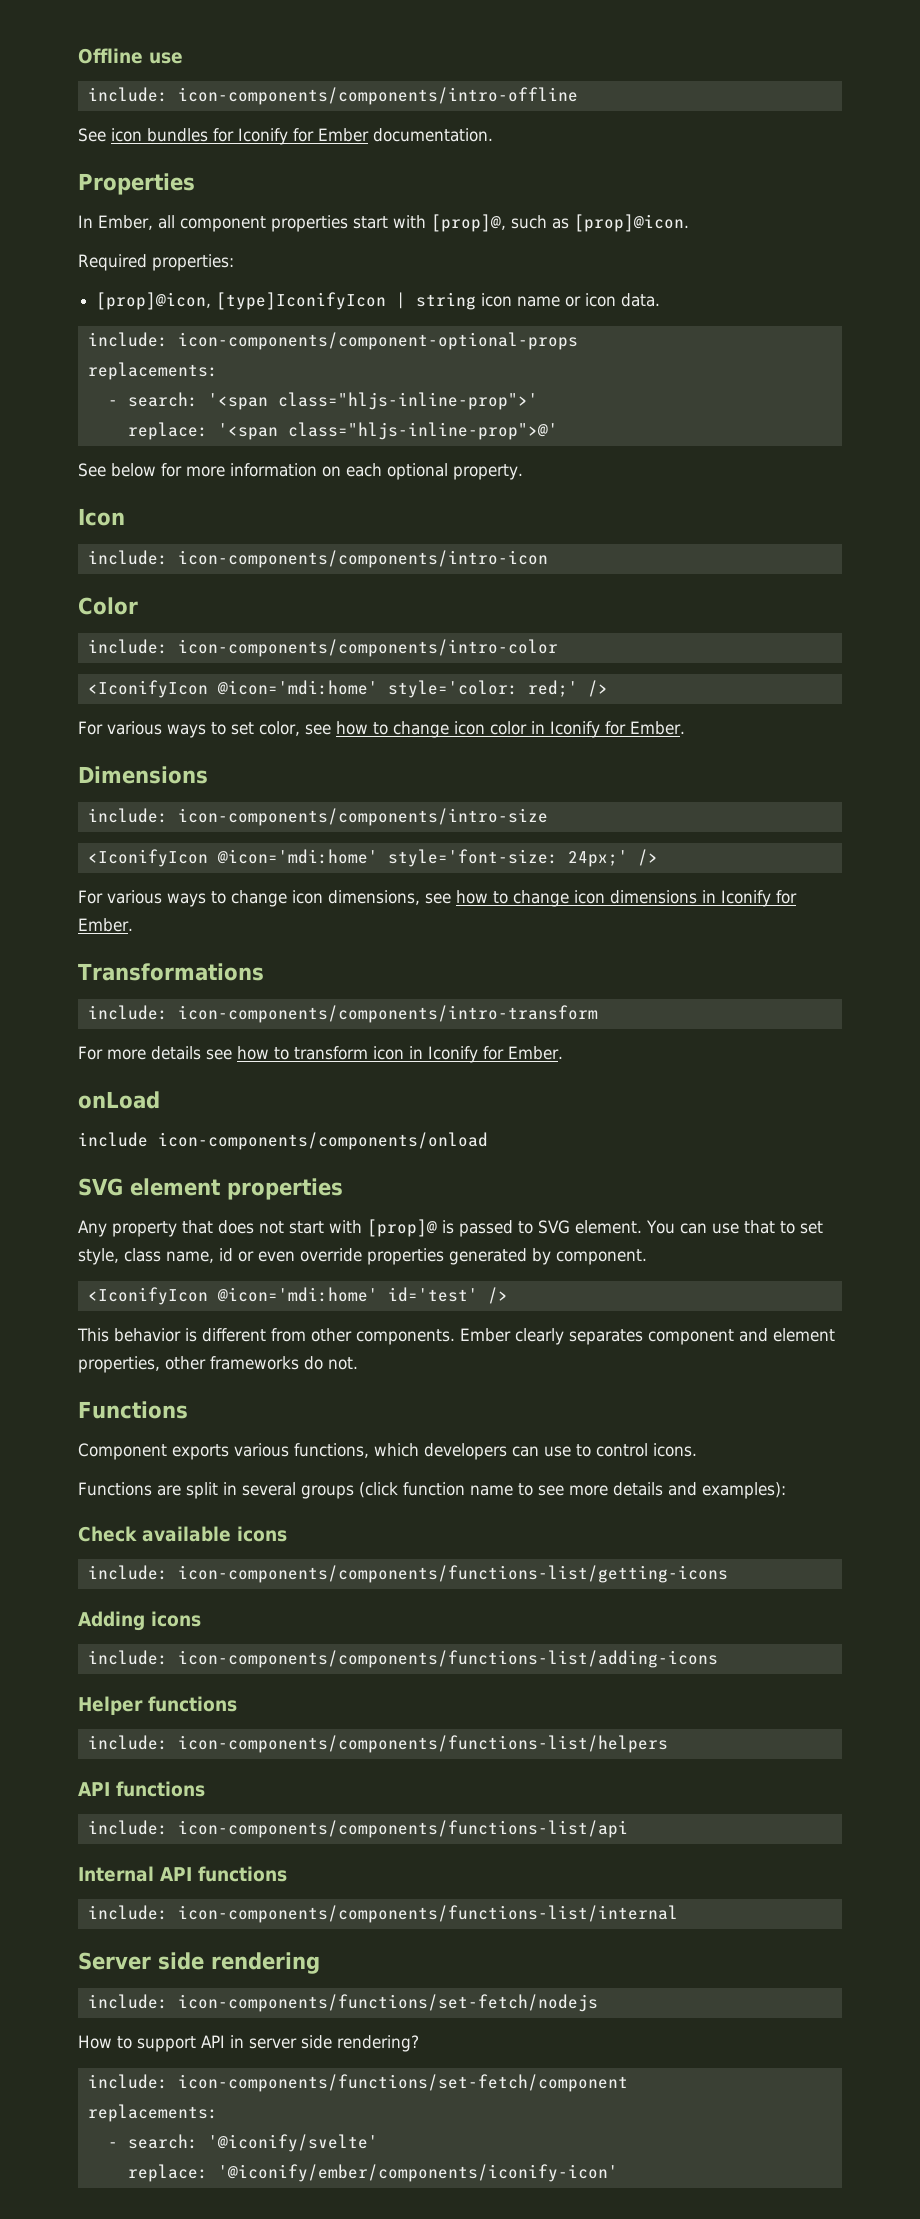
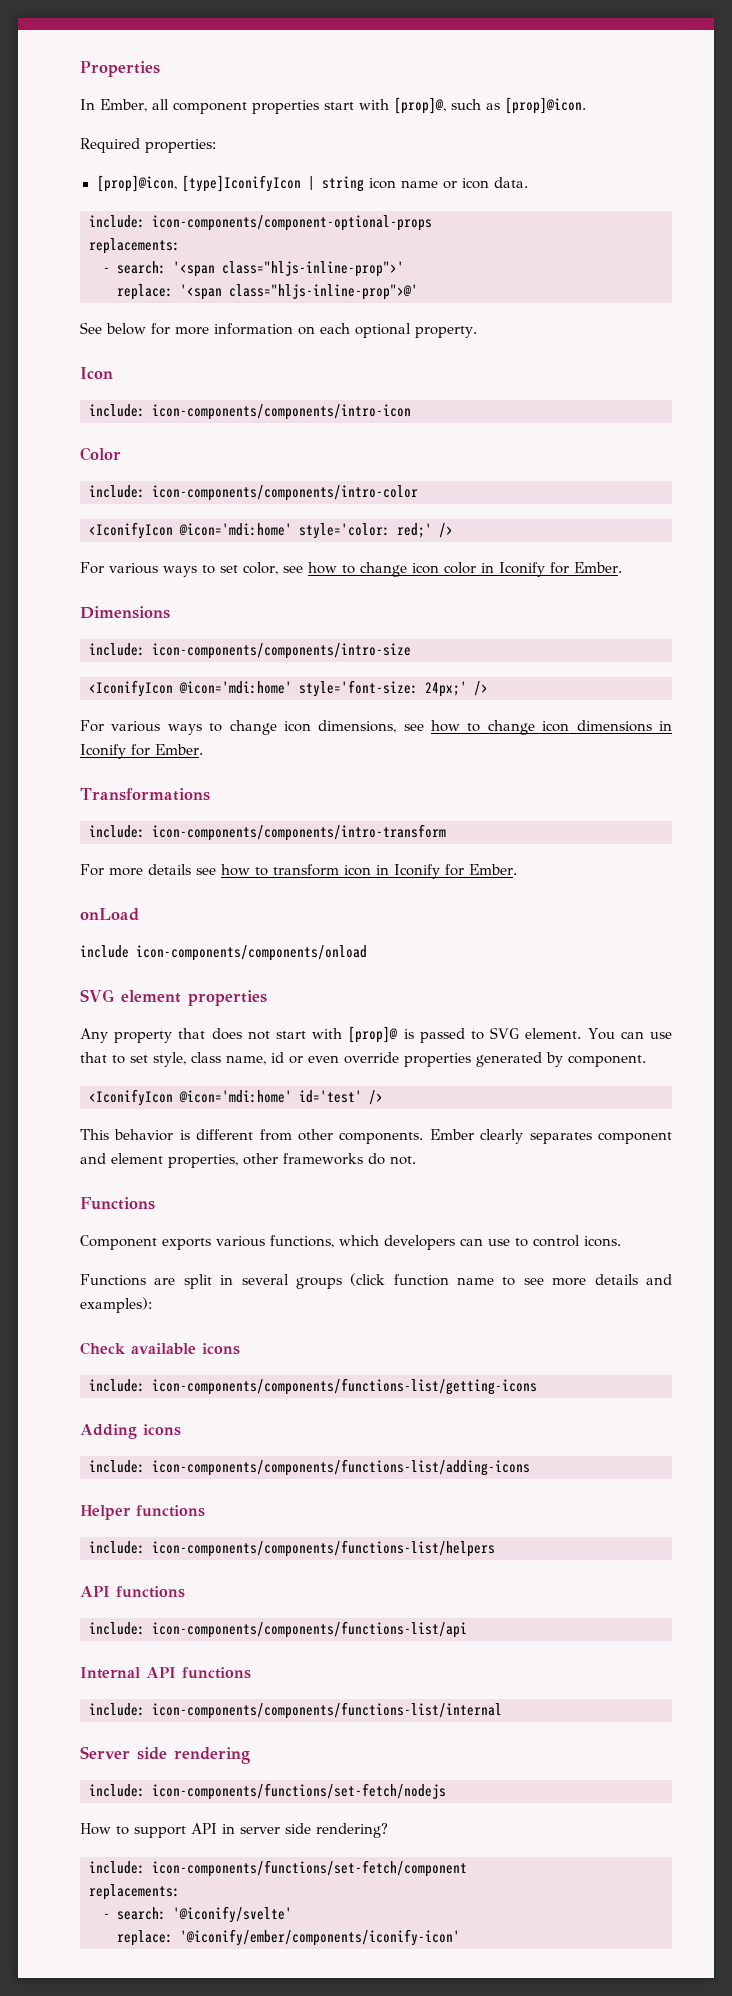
[78,48,183,64] [87,87,578,105] [78,128,493,145] Offline use // include: icon-components/components/intro-offline // See icon bundles for Iconify for Ember documentation. // -> (80, 69) none

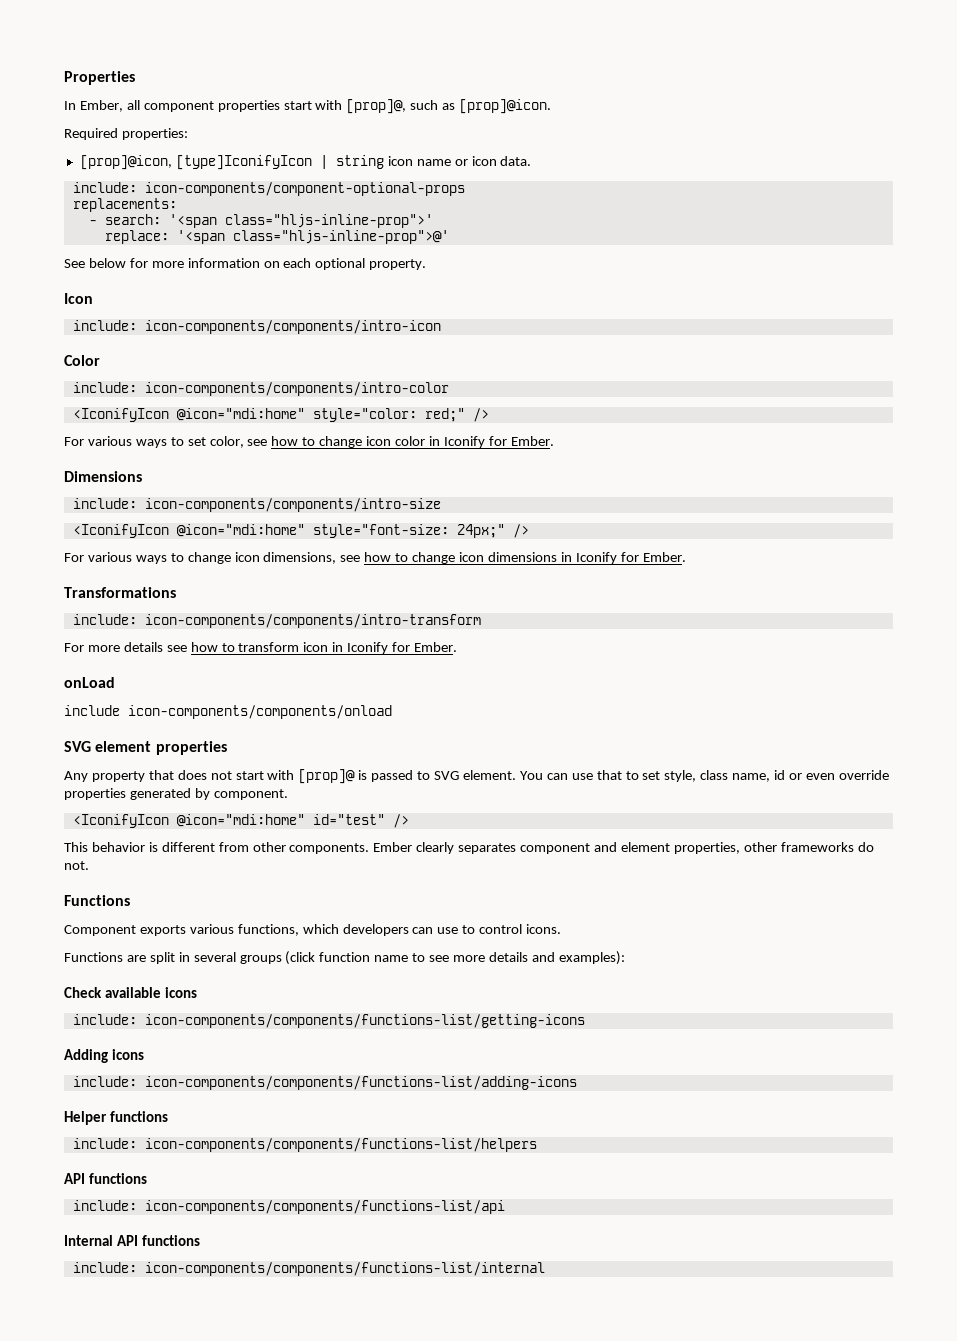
[179,523,432,539] @icon='mdi:home' style='color: red;' -> [176,408,465,422] @icon="mdi:home" style="color: red;"
[179,680,467,697] @icon='mdi:home' style='font-size: 24px;' -> [176,524,505,538] @icon="mdi:home" style="font-size: 24px;"
[179,1090,362,1103] @icon='mdi:home' id='test' -> [176,814,385,827] @icon="mdi:home" id="test"
[80,1746,250,1764] [89,1783,446,1800] [80,1823,388,1838] [89,1860,467,1877] [89,1884,180,1900] [103,1906,292,1923] [117,1929,460,1946] // Server side rendering // include: icon-components/functions/set-fetch/nodejs // How to support API in server side rendering? // include: icon-components/functions/set-fetch/component // replacements: // - search: '@iconify/svelte' // replace: '@iconify/ember/components/iconify-icon' -> (545, 1269) none

